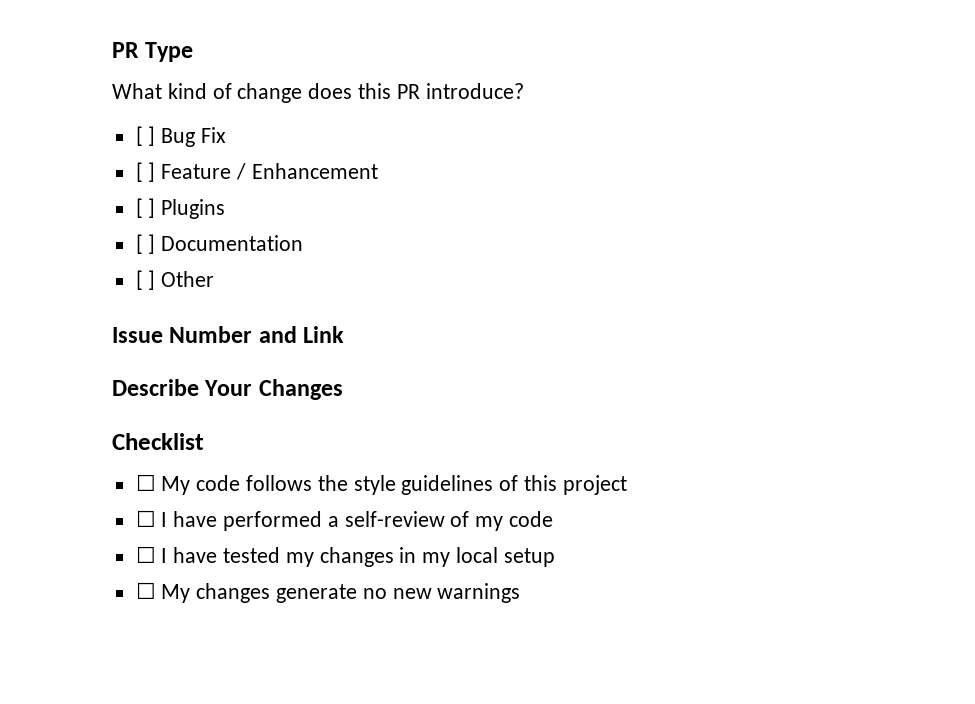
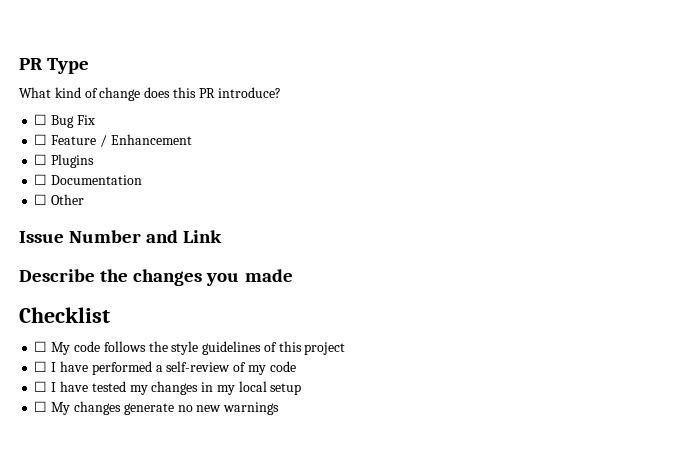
[135,126,156,146] [ ] -> [34,114,48,125] ☐
[135,162,156,182] [ ] -> [34,134,48,145] ☐
[135,198,156,218] [ ] -> [34,154,48,165] ☐
[135,234,156,254] [ ] -> [34,174,48,185] ☐
[135,270,156,290] [ ] -> [34,194,48,205] ☐
[204,379,343,400] Your Changes -> [100,269,293,286] the changes you made

